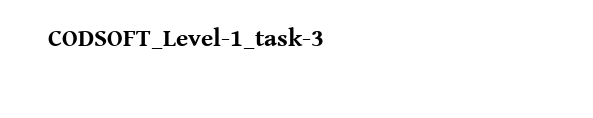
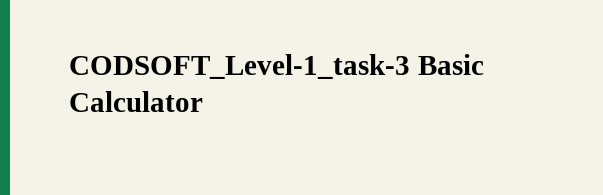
(324, 38) none -> [417,54,484,75] [69,91,203,112] Basic Calculator

